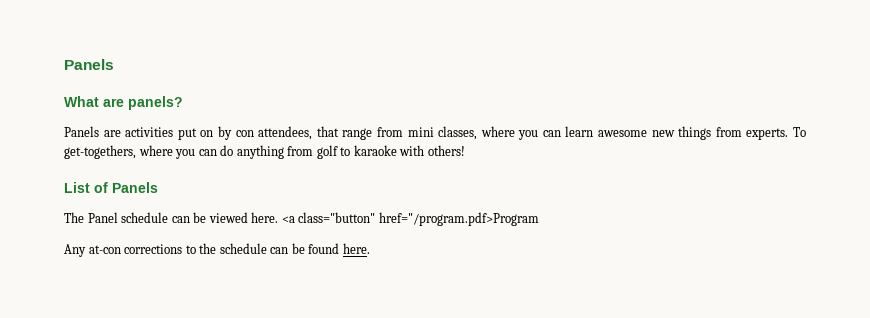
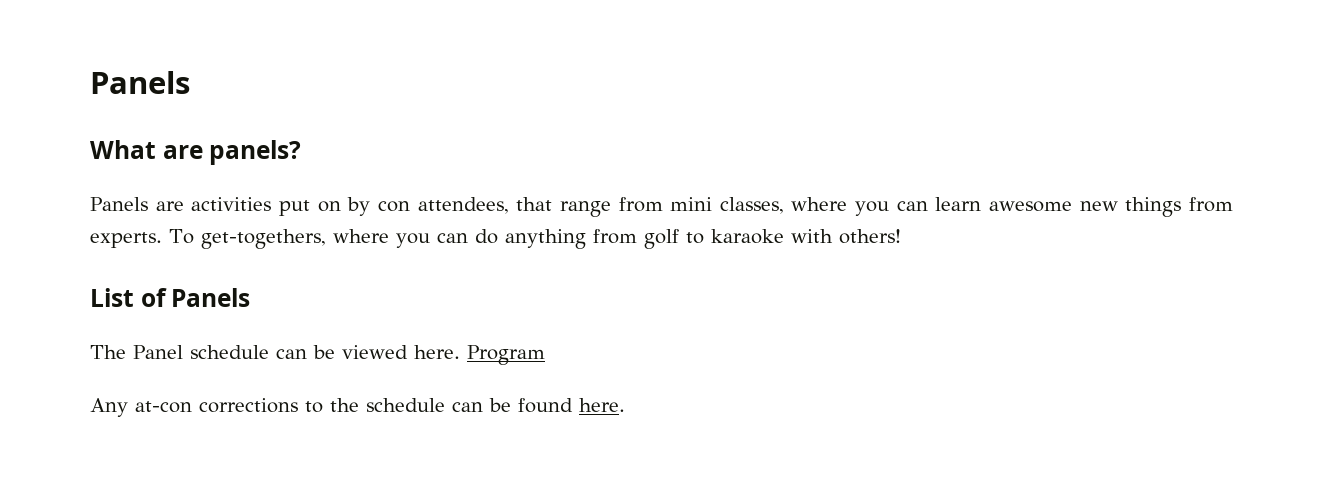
[281,212,539,226] <a class="button" href="/program.pdf>Program -> [466,345,545,365] Program

